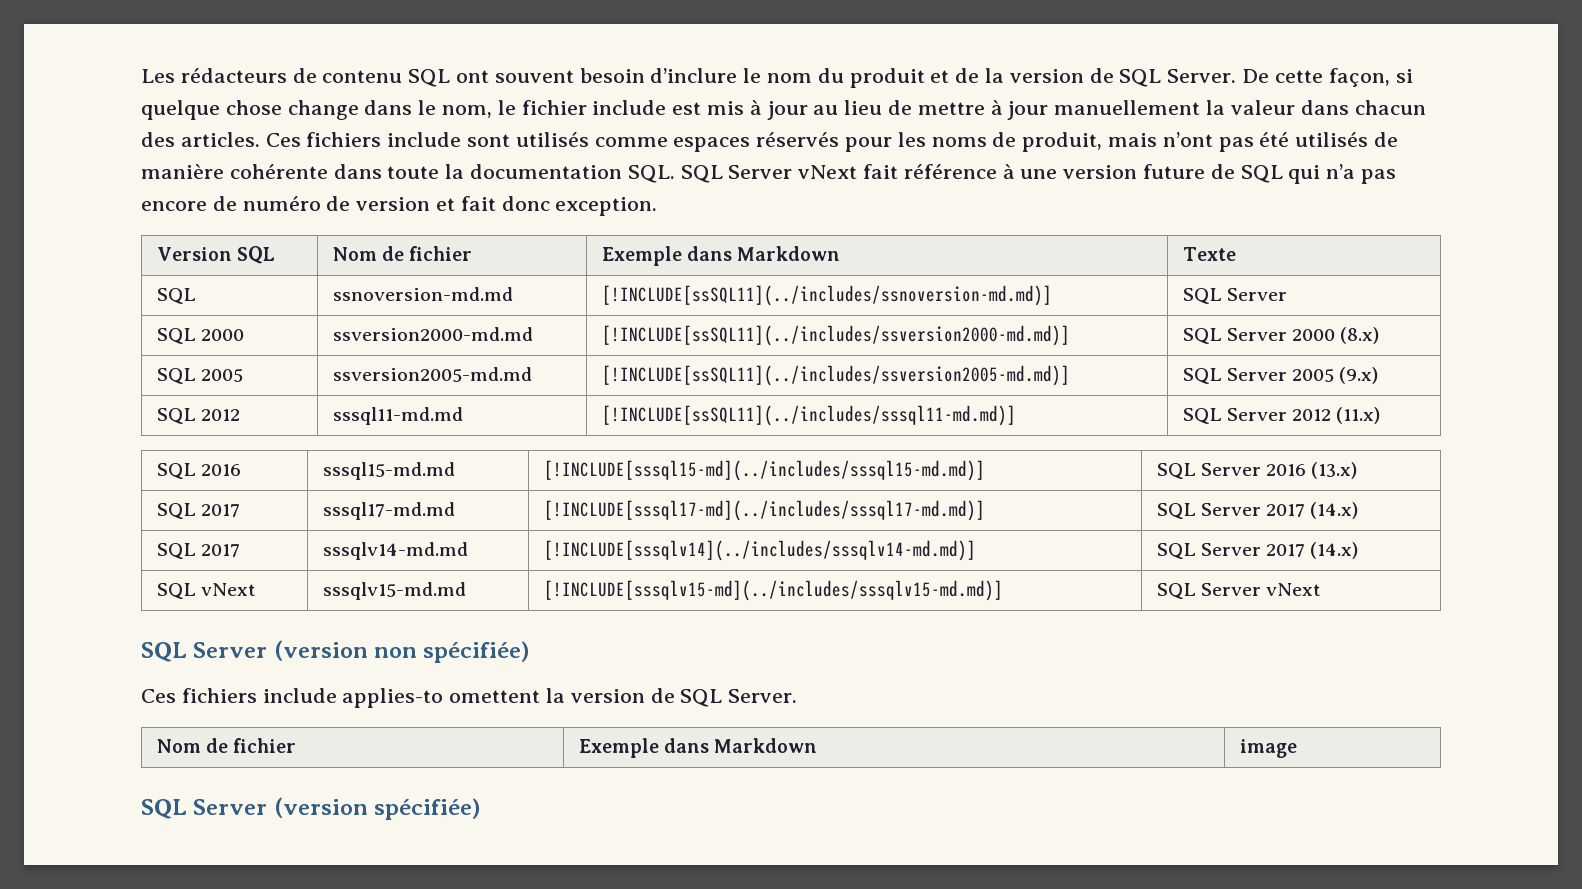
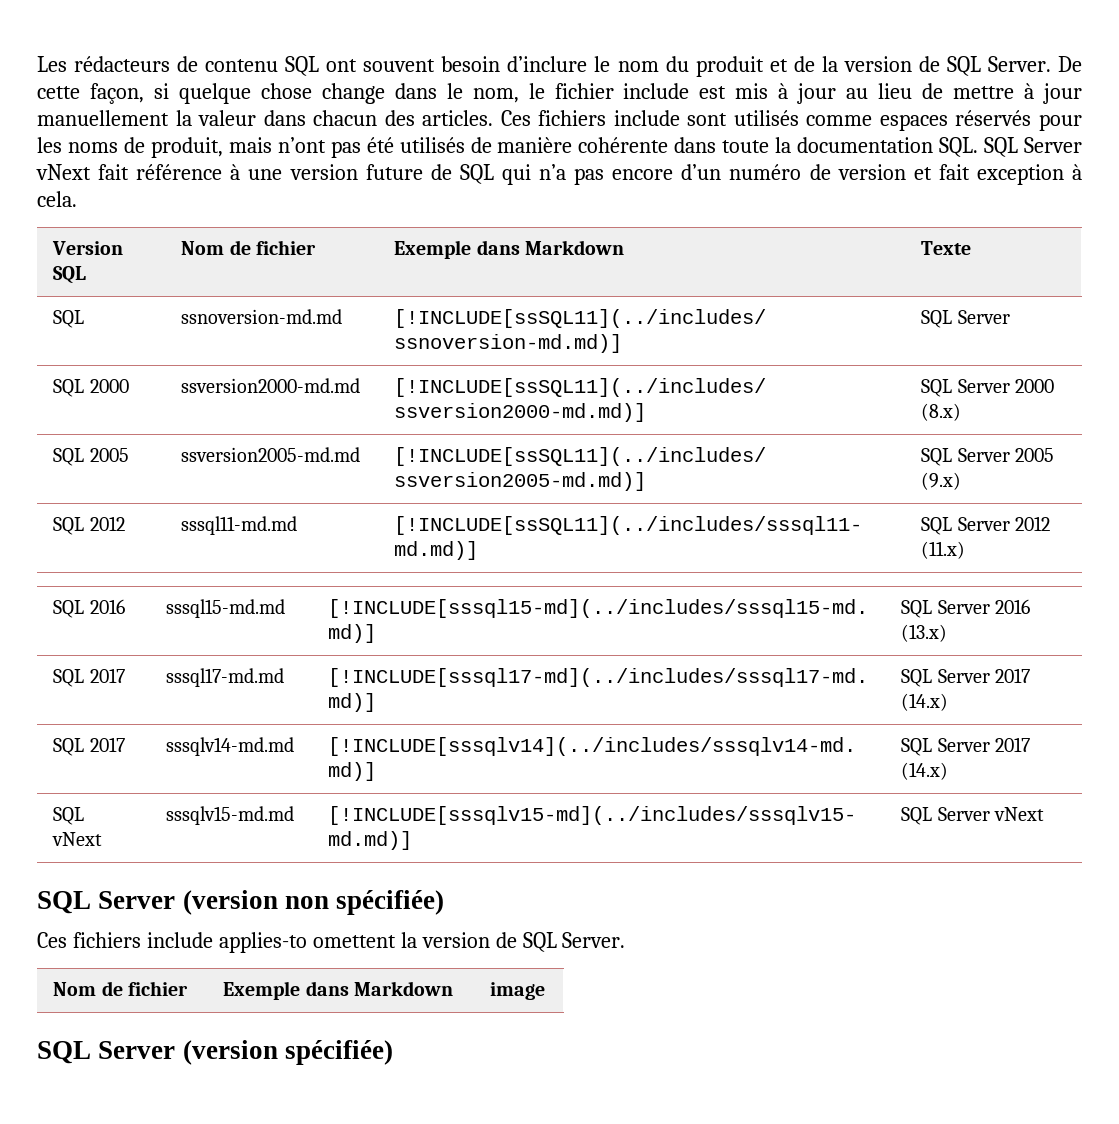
[212,196,237,211] de -> [681,164,722,180] d’un
[501,196,658,216] donc exception. -> [976,164,1083,185] [37,191,77,207] exception à cela.

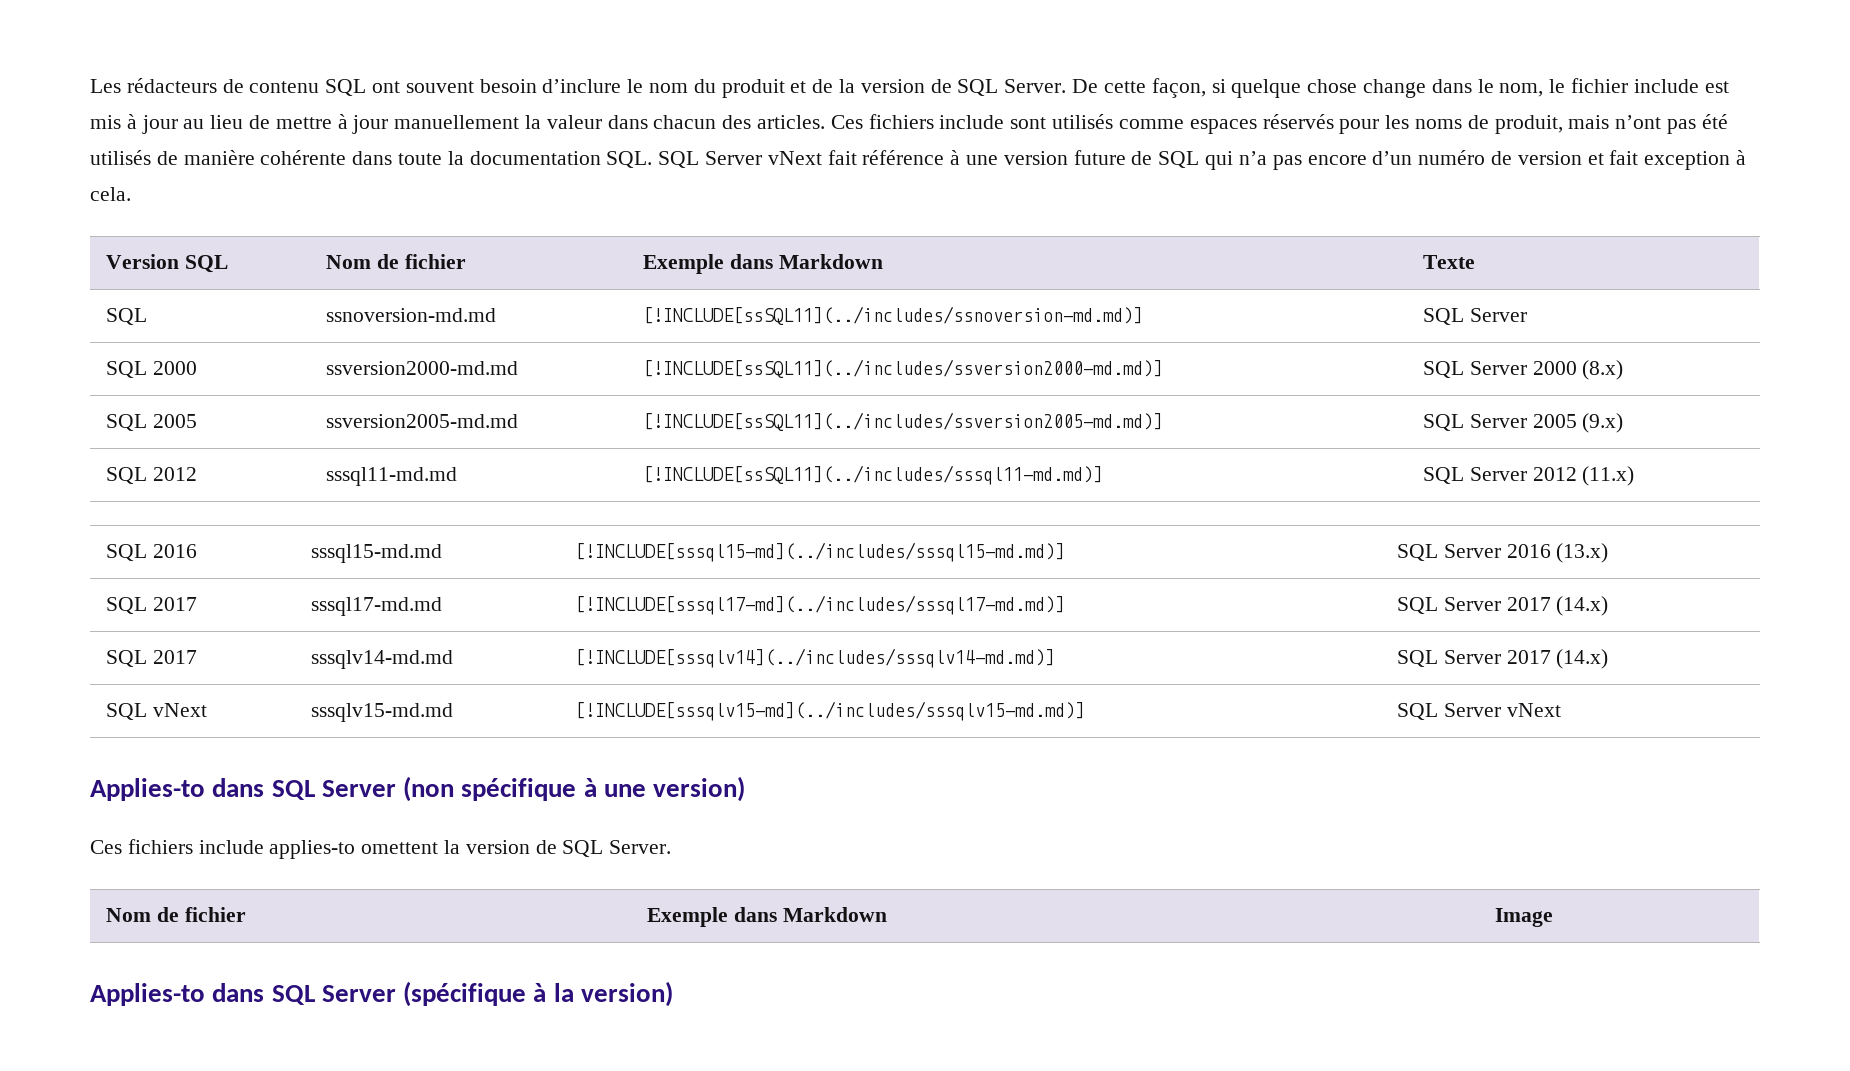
[37,890,445,915] SQL Server (version non spécifiée) -> [90,776,746,802] Applies-to dans SQL Server (non spécifique à une version)
[490,982,546,1000] [37,1040,393,1065] image // SQL Server (version spécifiée) -> [1495,908,1554,927] [90,981,674,1007] Image // Applies-to dans SQL Server (spécifique à la version)

